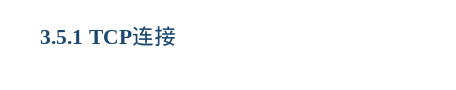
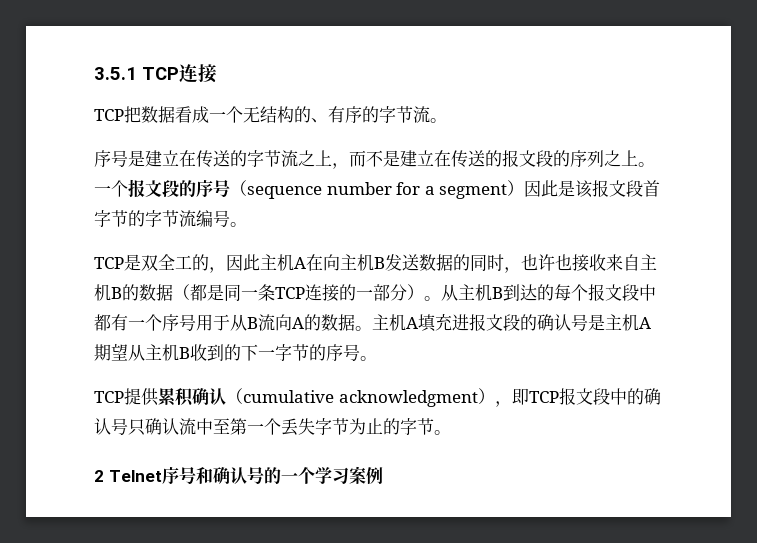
(176, 36) none -> [94,106,447,123] [94,150,655,169] [94,179,661,199] [94,210,247,227] [94,254,657,273] [94,284,656,302] [94,313,651,332] [94,343,377,361] [94,387,661,407] [94,418,451,436] [94,466,383,484] // TCP把数据看成一个无结构的、有序的字节流。 // 序号是建立在传送的字节流之上，而不是建立在传送的报文段的序列之上。一个报文段的序号（sequence number for a segment）因此是该报文段首字节的字节流编号。 // TCP是双全工的，因此主机A在向主机B发送数据的同时，也许也接收来自主机B的数据（都是同一条TCP连接的一部分）。从主机B到达的每个报文段中都有一个序号用于从B流向A的数据。主机A填充进报文段的确认号是主机A期望从主机B收到的下一字节的序号。 // TCP提供累积确认（cumulative acknowledgment），即TCP报文段中的确认号只确认流中至第一个丢失字节为止的字节。 // 2 Telnet序号和确认号的一个学习案例

